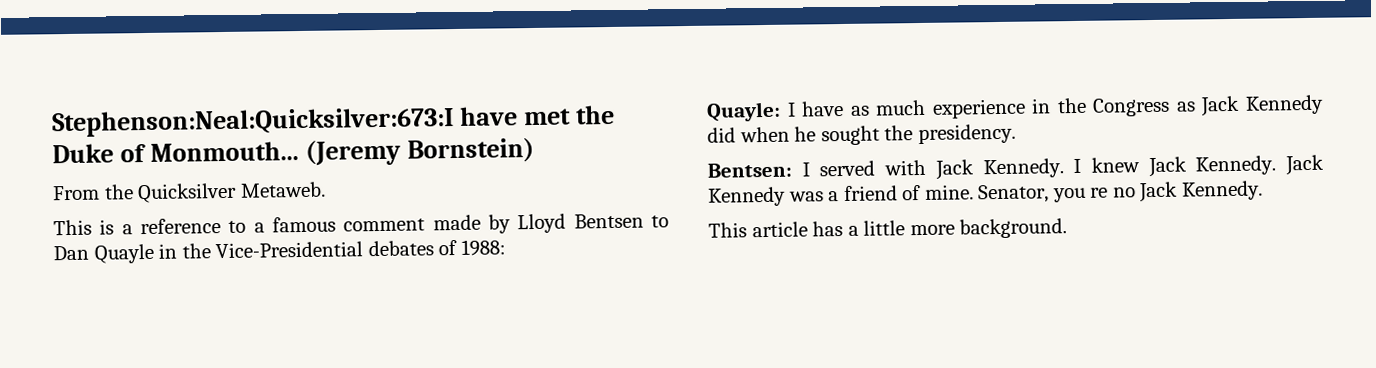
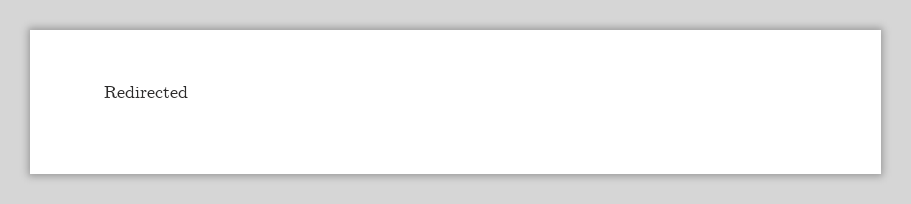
[52,104,616,138] [52,137,536,166] [52,181,326,204] [53,213,669,236] [53,239,506,264] [706,94,1324,122] [707,123,1016,146] [707,154,1324,180] [708,180,1263,207] [708,218,1068,239] Stephenson:Neal:Quicksilver:673:I have met the Duke of Monmouth... (Jeremy Bornstein) // From the Quicksilver Metaweb. // This is a reference to a famous comment made by Lloyd Bentsen to Dan Quayle in the Vice-Presidential debates of 1988: // Quayle: I have as much experience in the Congress as Jack Kennedy did when he sought the presidency. // Bentsen: I served with Jack Kennedy. I knew Jack Kennedy. Jack Kennedy was a friend of mine. Senator, you re no Jack Kennedy. // This article has a little more background. -> [104,86,188,98] Redirected

